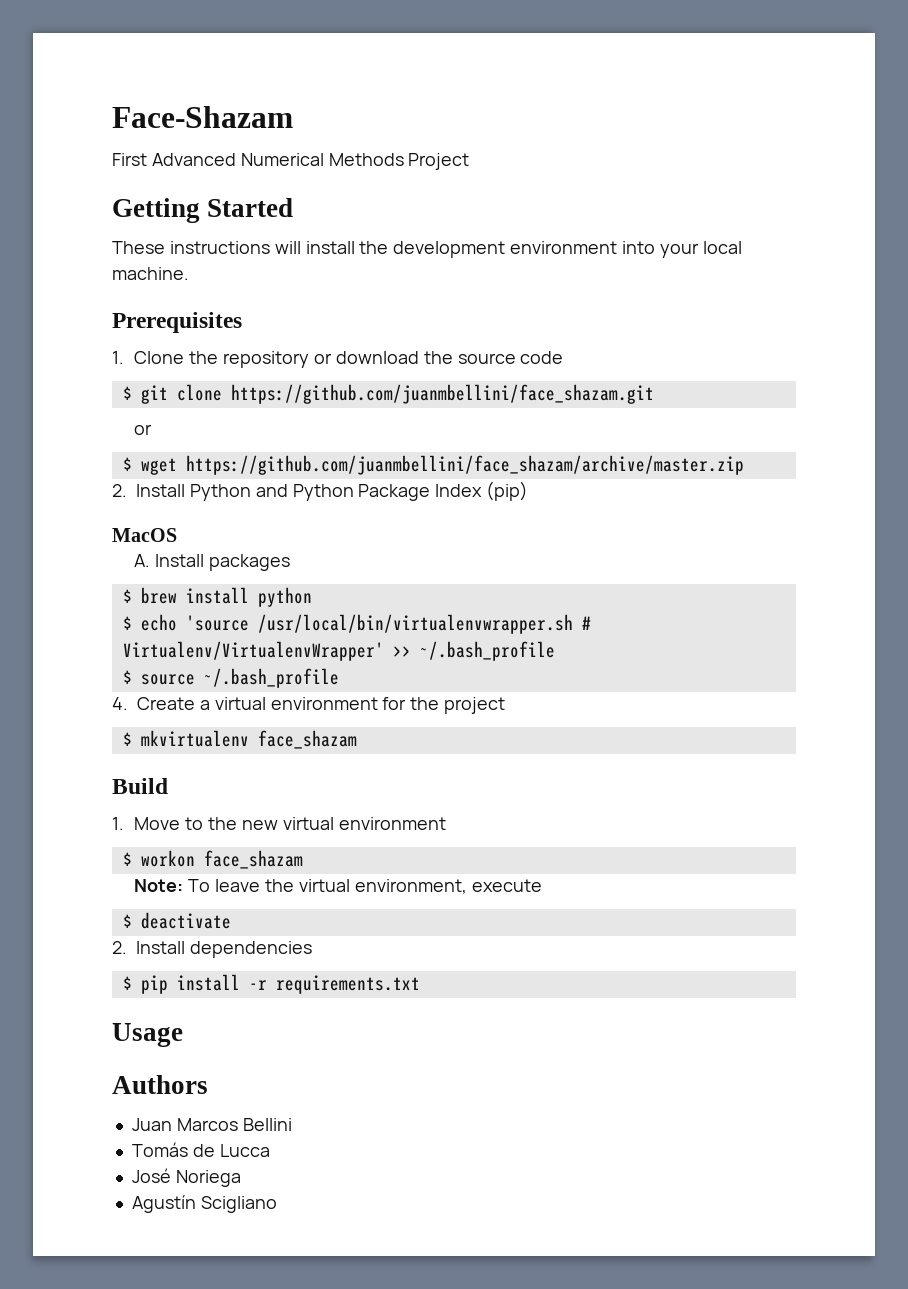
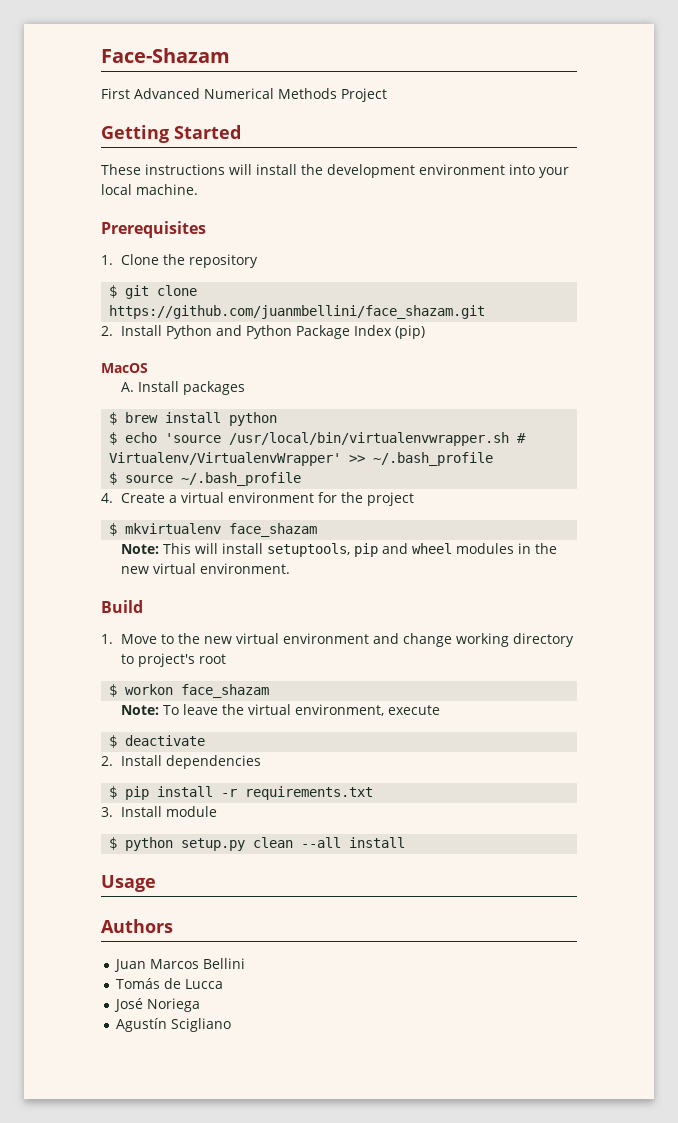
[314,351,564,364] or download the source code -> (258, 261) none
[134,424,153,435] [122,455,744,475] // or // $ wget https://github.com/juanmbellini/face_shazam/archive/master.zip -> (486, 312) none
(357, 739) none -> [120,543,557,557] [120,563,290,574] // Note: This will install setuptools, pip and wheel modules in the new virtual environment.
(446, 823) none -> [372,633,574,647] [120,653,226,667] and change working directory to project's root
(420, 984) none -> [101,806,217,817] [109,837,406,851] // 3. Install module // $ python setup.py clean --all install

